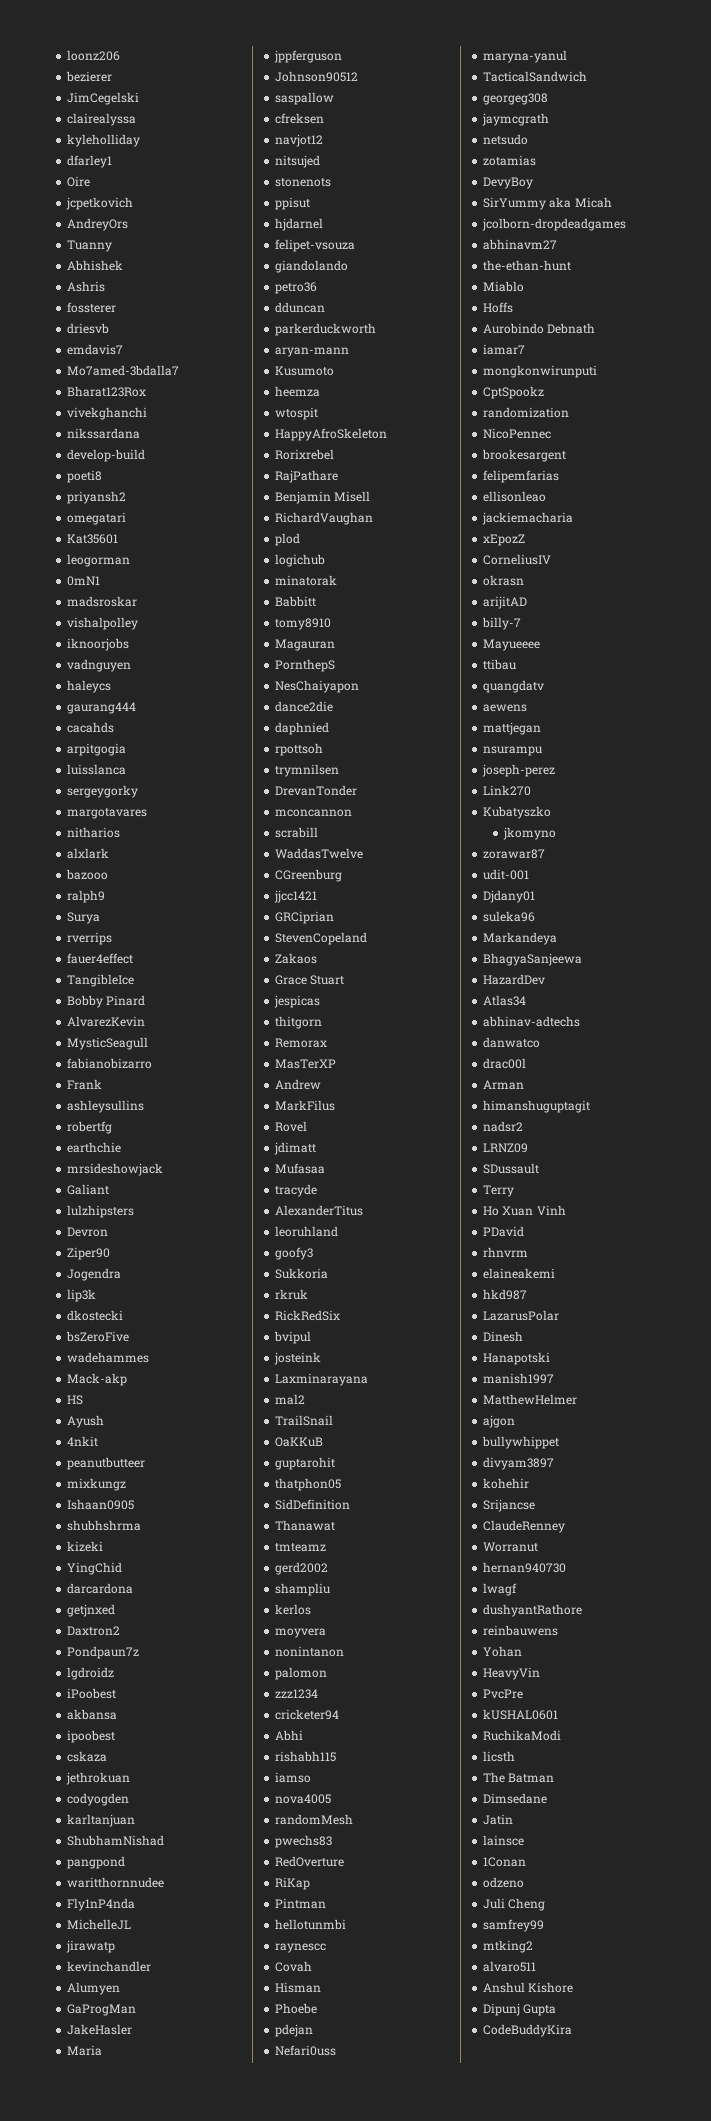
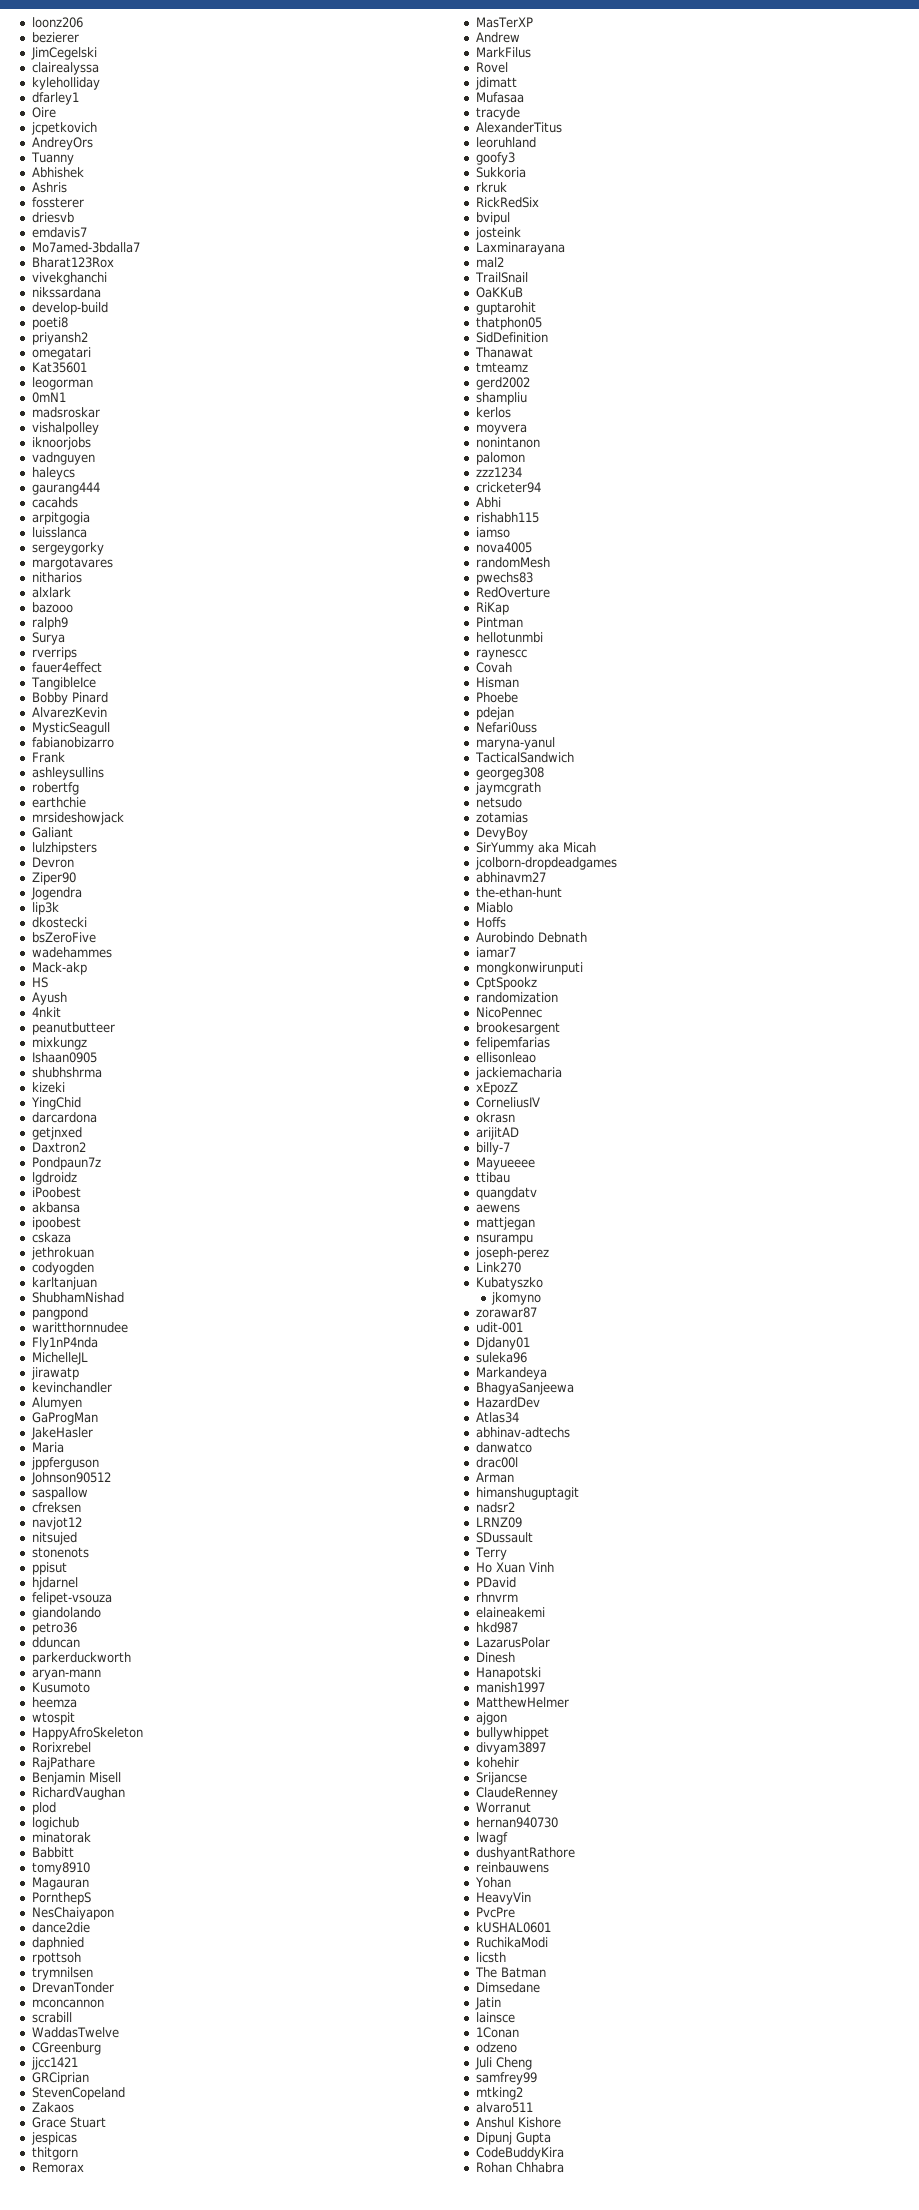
(573, 2030) none -> [475,2162,564,2173] // Rohan Chhabra

